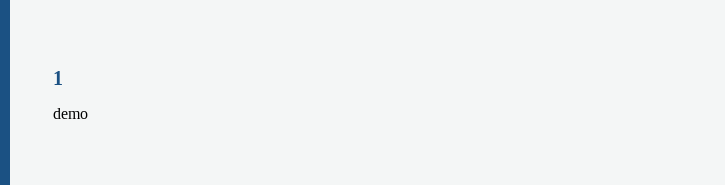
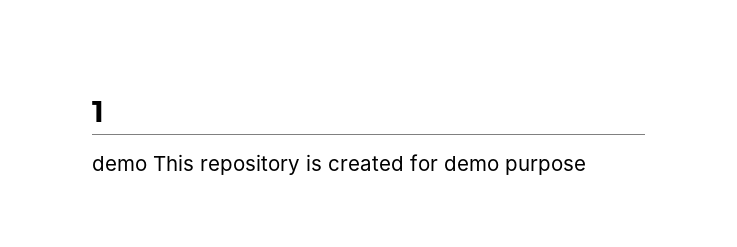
(88, 113) none -> [153,154,586,175] This repository is created for demo purpose

